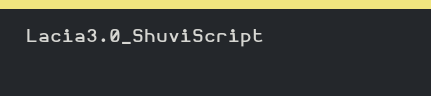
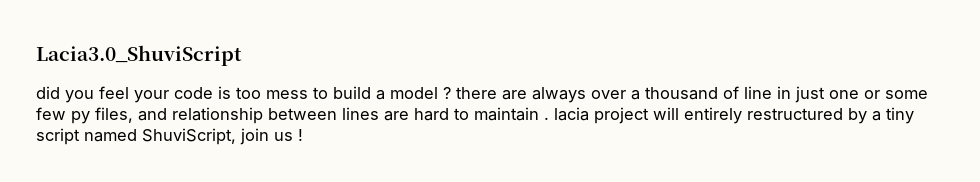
(264, 38) none -> [36,86,928,103] [36,107,914,124] [36,128,303,145] // did you feel your code is too mess to build a model ? there are always over a thousand of line in just one or some few py files, and relationship between lines are hard to maintain . lacia project will entirely restructured by a tiny script named ShuviScript, join us !

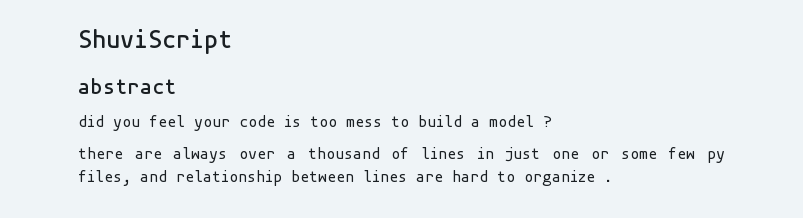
[36,45,242,66] Lacia3.0_ShuviScript -> [78,29,233,54] [78,78,176,94] ShuviScript // abstract
(451, 93) none -> (552, 121) //
[744,86,772,99] line -> [421,147,466,159] lines
[474,107,914,124] [36,128,303,145] maintain . lacia project will entirely restructured by a tiny script named ShuviScript, join us ! -> [524,170,612,186] organize .

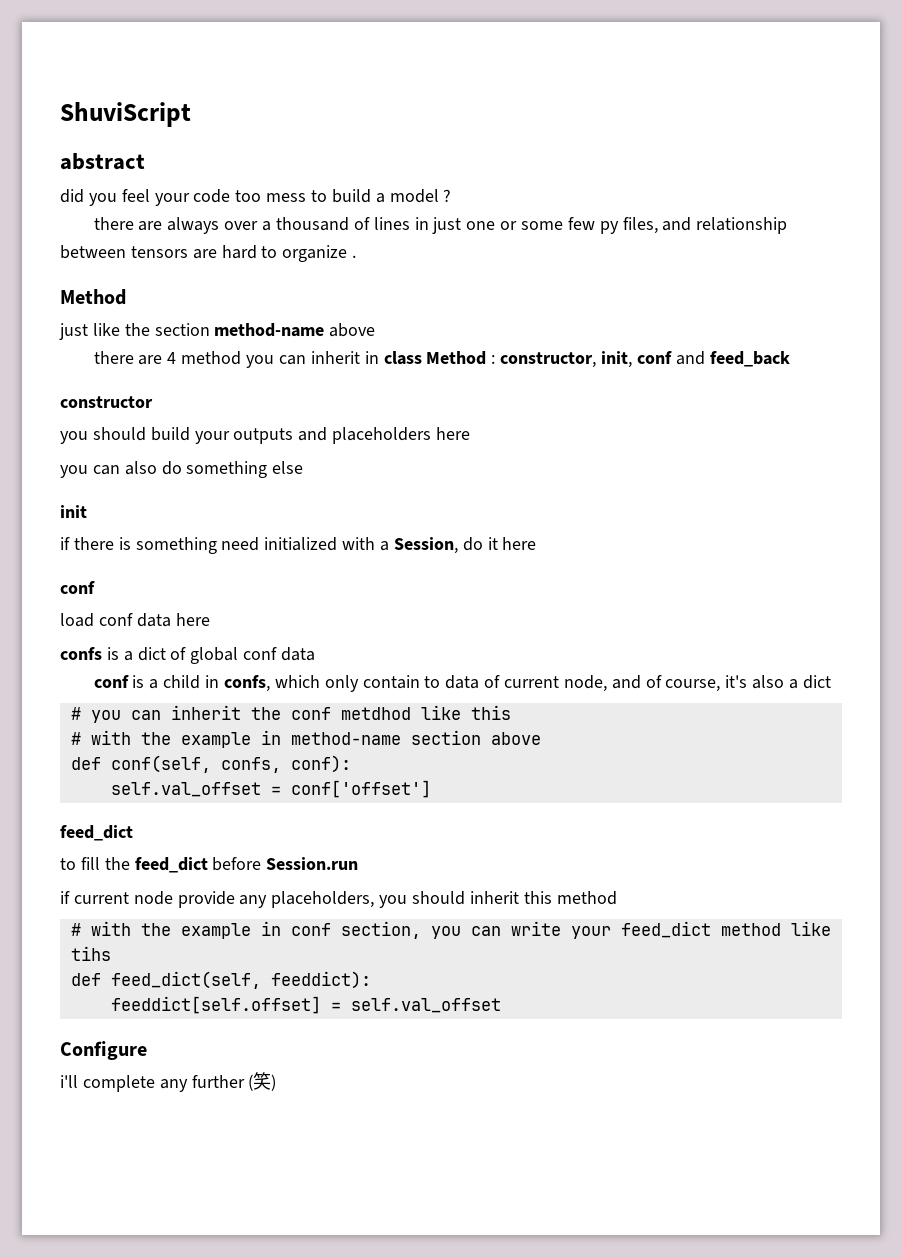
[284,115,301,127] is -> (231, 196) none
[363,170,407,182] lines -> [130,246,188,258] tensors
(612, 180) none -> [60,289,126,305] [59,323,376,340] [93,351,790,368] [60,396,153,408] [60,427,471,444] [60,461,304,478] [60,505,87,518] [60,537,537,554] [60,581,95,594] [60,613,210,627] [60,647,316,664] [93,675,831,692] [70,705,511,723] [70,730,541,748] [70,755,351,773] [110,780,431,798] [60,825,133,841] [60,857,359,873] [60,891,617,908] [70,921,831,939] [70,946,111,961] [70,971,371,989] [110,996,501,1014] [60,1041,147,1060] [60,1072,277,1092] // Method // just like the section method-name above // there are 4 method you can inherit in class Method : constructor, init, conf and feed_back // constructor // you should build your outputs and placeholders here // you can also do something else // init // if there is something need initialized with a Session, do it here // conf // load conf data here // confs is a dict of global conf data // conf is a child in confs, which only contain to data of current node, and of course, it's also a dict // # you can inherit the conf metdhod like this // # with the example in method-name section above // def conf(self, confs, conf): // self.val_offset = conf['offset'] // feed_dict // to fill the feed_dict before Session.run // if current node provide any placeholders, you should inherit this method // # with the example in conf section, you can write your feed_dict method like tihs // def feed_dict(self, feeddict): // feeddict[self.offset] = self.val_offset // Configure // i'll complete any further (笑)

